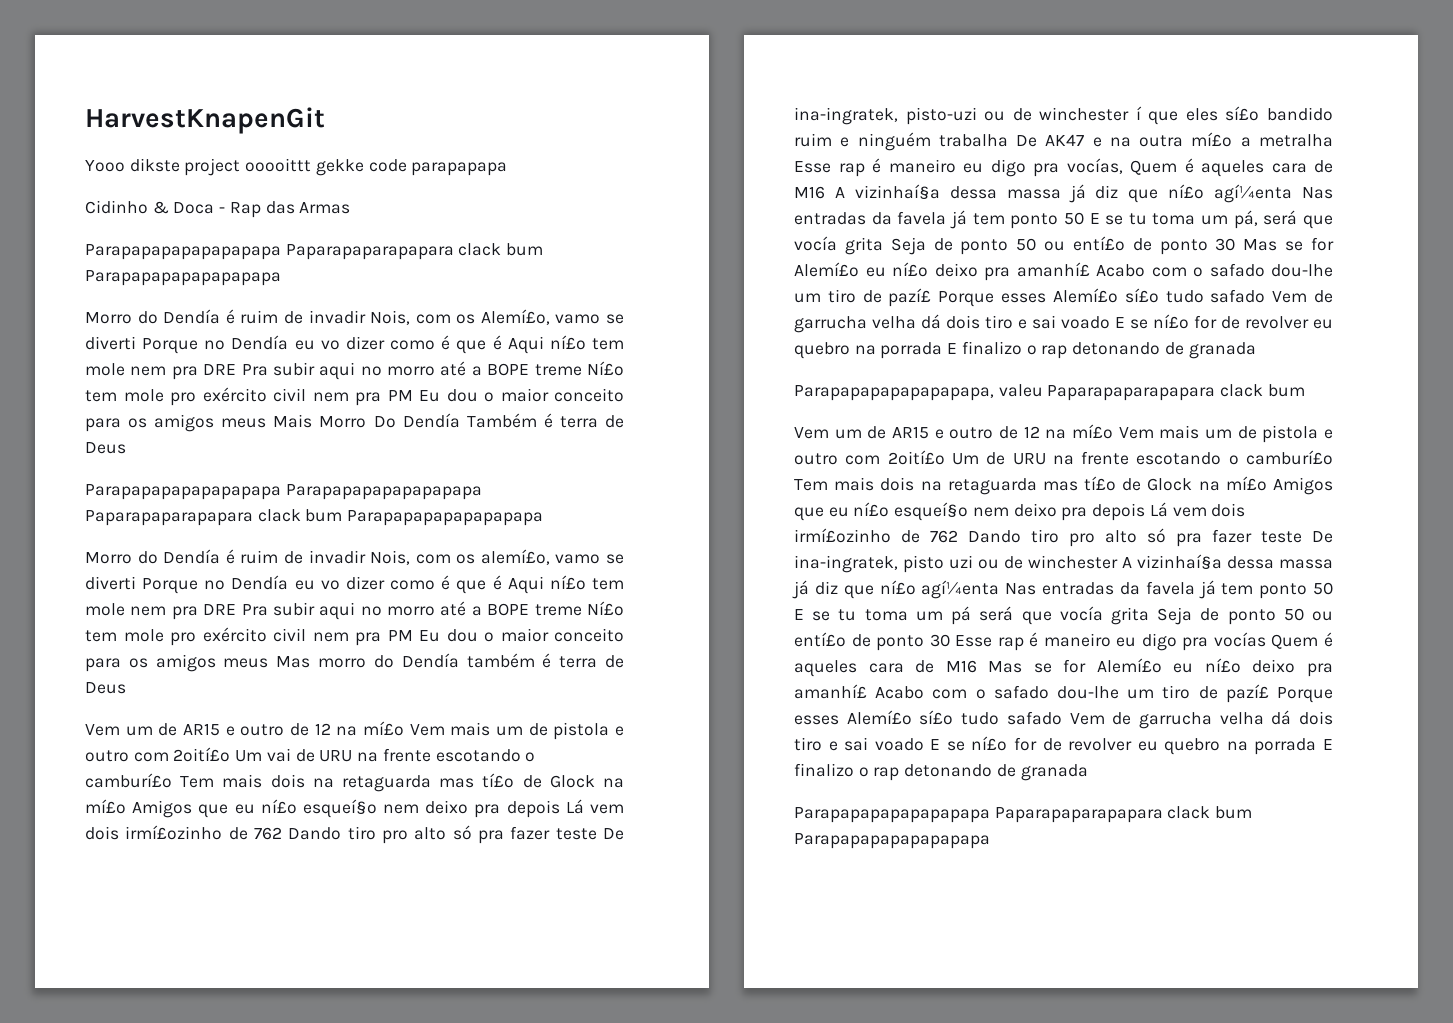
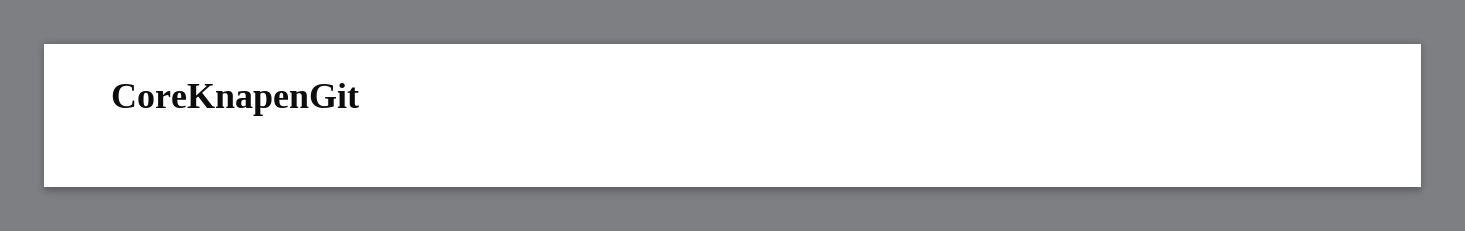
[85,107,325,134] [85,158,508,176] [85,200,351,218] [85,243,544,260] [85,270,281,286] [85,309,624,325] [85,335,624,354] [85,361,624,380] [85,387,624,406] [85,413,624,432] [85,442,126,454] [85,484,482,500] [85,509,544,526] [85,549,624,565] [85,575,624,594] [85,601,624,620] [85,627,624,646] [85,653,624,672] [85,682,126,694] [85,721,624,740] [85,747,536,762] [85,773,624,792] [85,799,624,818] [85,825,624,844] [794,106,1333,125] [794,132,1333,151] [794,158,1333,177] [794,184,1333,203] [794,210,1334,229] [794,236,1334,255] [794,262,1333,281] [794,288,1333,307] [794,314,1333,333] [794,341,1256,359] [794,384,1305,401] [794,424,1333,443] [794,450,1333,465] [794,476,1333,495] [794,502,1246,521] [794,528,1333,547] [794,554,1333,573] [792,580,1333,599] [794,606,1333,625] [794,632,1333,651] [794,658,1333,677] [794,684,1333,703] [794,710,1333,729] [794,736,1333,755] [794,763,1088,781] [794,806,1253,823] [794,833,990,849] HarvestKnapenGit // Yooo dikste project ooooittt gekke code parapapapa // Cidinho & Doca - Rap das Armas // Parapapapapapapapapa Paparapaparapapara clack bum Parapapapapapapapapa // Morro do Dendíª é ruim de invadir Nois, com os Alemí£o, vamo se diverti Porque no Dendíª eu vo dizer como é que é Aqui ní£o tem mole nem pra DRE Pra subir aqui no morro até a BOPE treme Ní£o tem mole pro exército civil nem pra PM Eu dou o maior conceito para os amigos meus Mais Morro Do Dendíª Também é terra de Deus // Parapapapapapapapapa Parapapapapapapapapa Paparapaparapapara clack bum Parapapapapapapapapa // Morro do Dendíª é ruim de invadir Nois, com os alemí£o, vamo se diverti Porque no Dendíª eu vo dizer como é que é Aqui ní£o tem mole nem pra DRE Pra subir aqui no morro até a BOPE treme Ní£o tem mole pro exército civil nem pra PM Eu dou o maior conceito para os amigos meus Mas morro do Dendíª também é terra de Deus // Vem um de AR15 e outro de 12 na mí£o Vem mais um de pistola e outro com 2oití£o Um vai de URU na frente escotando o camburí£o Tem mais dois na retaguarda mas tí£o de Glock na mí£o Amigos que eu ní£o esqueí§o nem deixo pra depois Lá vem dois irmí£ozinho de 762 Dando tiro pro alto só pra fazer teste De ina-ingratek, pisto-uzi ou de winchester í que eles sí£o bandido ruim e ninguém trabalha De AK47 e na outra mí£o a metralha Esse rap é maneiro eu digo pra vocíªs, Quem é aqueles cara de M16 A vizinhaí§a dessa massa já diz que ní£o agí¼enta Nas entradas da favela já tem ponto 50 E se tu toma um pá, será que vocíª grita Seja de ponto 50 ou entí£o de ponto 30 Mas se for Alemí£o eu ní£o deixo pra amanhí£ Acabo com o safado dou-lhe um tiro de pazí£ Porque esses Alemí£o sí£o tudo safado Vem de garrucha velha dá dois tiro e sai voado E se ní£o for de revolver eu quebro na porrada E finalizo o rap detonando de granada // Parapapapapapapapapa, valeu Paparapaparapapara clack bum // Vem um de AR15 e outro de 12 na mí£o Vem mais um de pistola e outro com 2oití£o Um de URU na frente escotando o camburí£o Tem mais dois na retaguarda mas tí£o de Glock na mí£o Amigos que eu ní£o esqueí§o nem deixo pra depois Lá vem dois irmí£ozinho de 762 Dando tiro pro alto só pra fazer teste De ina-ingratek, pisto uzi ou de winchester A vizinhaí§a dessa massa já diz que ní£o agí¼enta Nas entradas da favela já tem ponto 50 E se tu toma um pá será que vocíª grita Seja de ponto 50 ou entí£o de ponto 30 Esse rap é maneiro eu digo pra vocíªs Quem é aqueles cara de M16 Mas se for Alemí£o eu ní£o deixo pra amanhí£ Acabo com o safado dou-lhe um tiro de pazí£ Porque esses Alemí£o sí£o tudo safado Vem de garrucha velha dá dois tiro e sai voado E se ní£o for de revolver eu quebro na porrada E finalizo o rap detonando de granada // Parapapapapapapapapa Paparapaparapapara clack bum Parapapapapapapapapa -> [111,83,359,116] CoreKnapenGit

